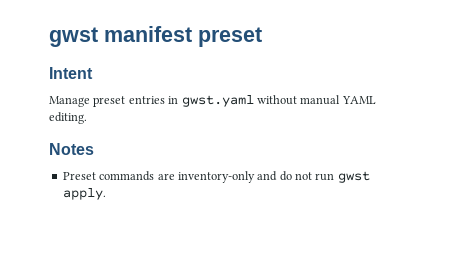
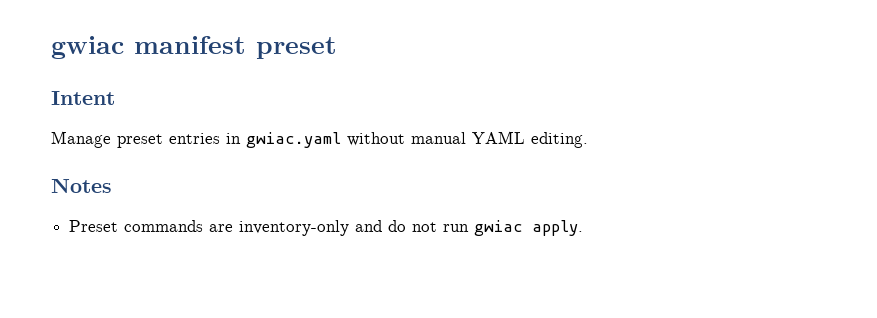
[49,27,98,47] gwst -> [51,36,124,59] gwiac
[181,95,254,107] gwst.yaml -> [246,132,341,148] gwiac.yaml
[337,171,370,183] gwst -> [474,220,524,236] gwiac

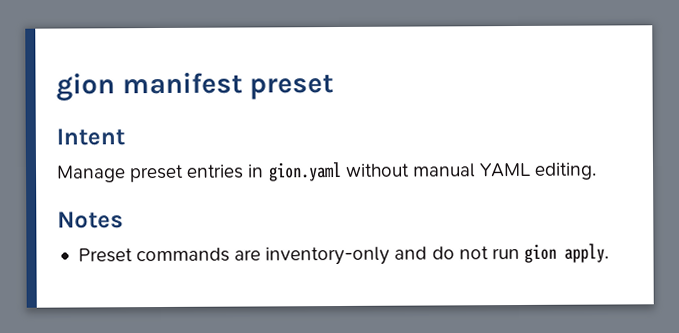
[51,36,124,59] gwiac -> [56,73,115,102] gion
[246,132,341,148] gwiac.yaml -> [267,161,342,182] gion.yaml
[474,220,524,236] gwiac -> [523,243,557,263] gion

